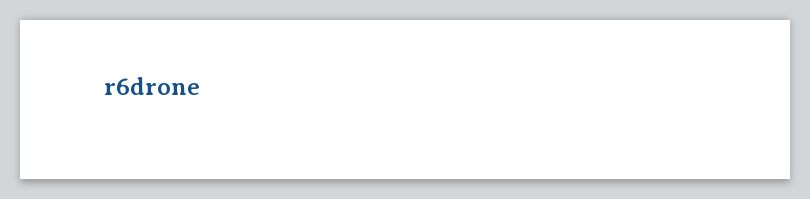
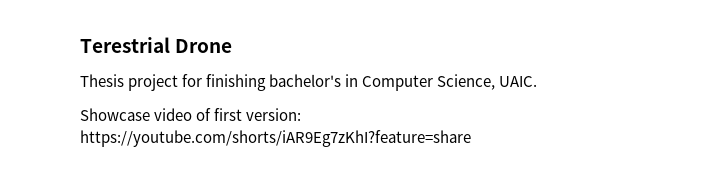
[104,77,200,95] r6drone -> [80,37,233,53] [80,74,538,91] [80,108,302,121] [80,130,471,147] Terestrial Drone // Thesis project for finishing bachelor's in Computer Science, UAIC. // Showcase video of first version: https://youtube.com/shorts/iAR9Eg7zKhI?feature=share

